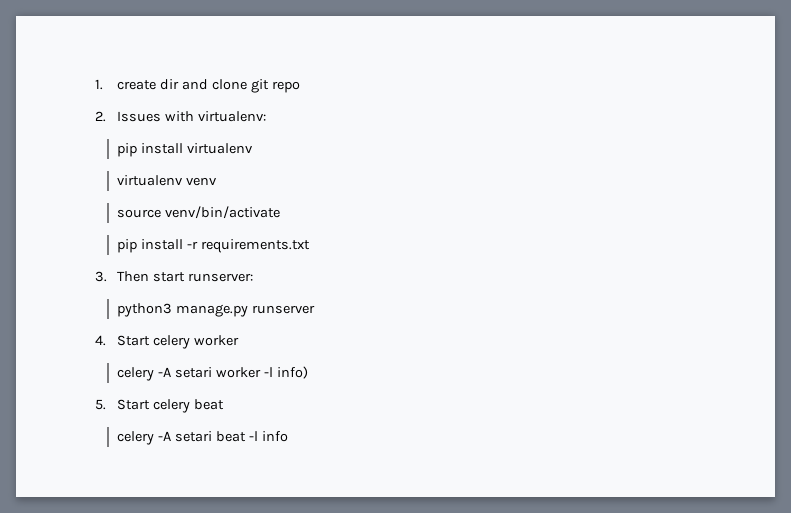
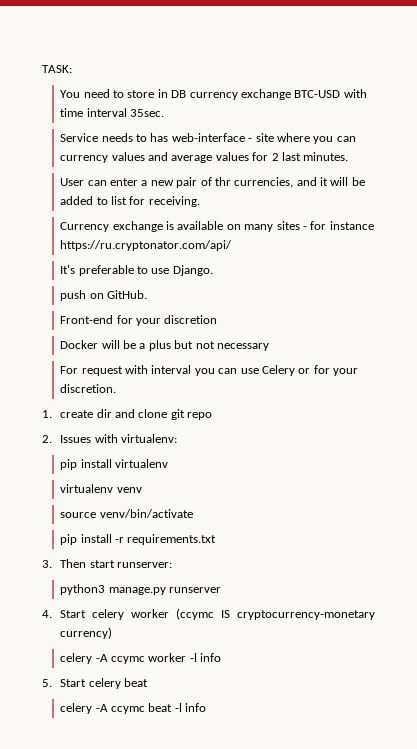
(95, 84) none -> [42,65,72,73] [60,89,367,100] [60,108,165,117] [60,133,356,144] [60,152,349,163] [60,177,365,188] [60,196,200,207] [60,221,374,232] [60,240,233,251] [60,265,213,276] [60,290,148,301] [60,315,218,326] [60,340,269,351] [60,365,359,376] [60,384,117,393] TASK: // You need to store in DB currency exchange BTC-USD with time interval 35sec. // Service needs to has web-interface - site where you can currency values and average values for 2 last minutes. // User can enter a new pair of thr currencies, and it will be added to list for receiving. // Currency exchange is available on many sites - for instance https://ru.cryptonator.com/api/ // It's preferable to use Django. // push on GitHub. // Front-end for your discretion // Docker will be a plus but not necessary // For request with interval you can use Celery or for your discretion. //
[117,367,212,381] // celery -A setari -> [176,608,375,620] [60,627,113,639] [60,653,146,664] (ccymc IS cryptocurrency-monetary currency) // celery -A ccymc
[276,366,308,379] info) -> [200,653,222,662] info
[174,431,212,442] setari -> [111,706,146,714] ccymc

